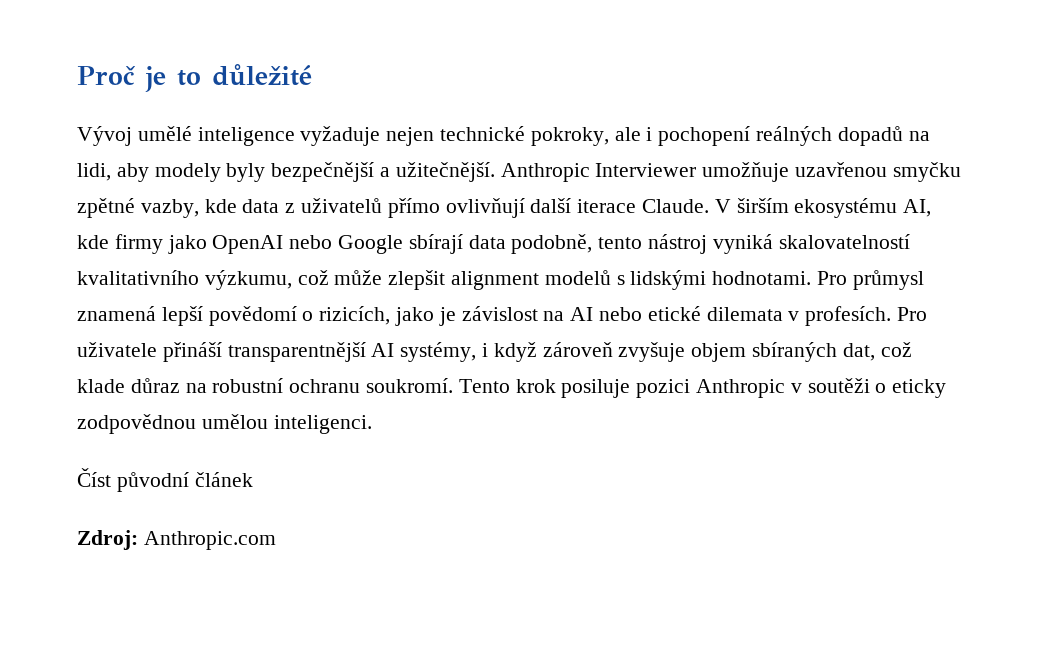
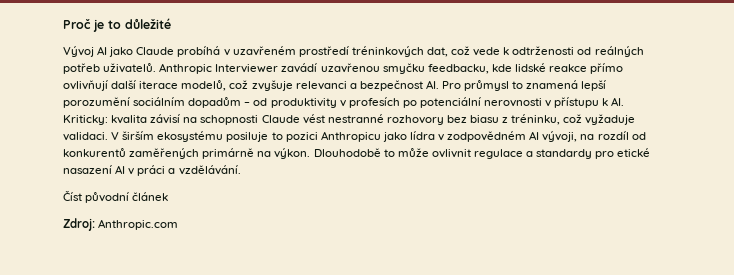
[137,126,930,146] [77,162,495,182] umělé inteligence vyžaduje nejen technické pokroky, ale i pochopení reálných dopadů na lidi, aby modely byly bezpečnější a užitečnější. -> [97,46,644,57] [63,63,157,74] AI jako Claude probíhá v uzavřeném prostředí tréninkových dat, což vede k odtrženosti od reálných potřeb uživatelů.
[702,162,790,182] umožňuje -> [281,63,318,73] zavádí
[77,198,932,218] [77,234,910,254] [77,270,924,290] [77,306,928,326] [77,342,912,362] [77,378,947,398] [77,414,372,434] zpětné vazby, kde data z uživatelů přímo ovlivňují další iterace Claude. V širším ekosystému AI, kde firmy jako OpenAI nebo Google sbírají data podobně, tento nástroj vyniká skalovatelností kvalitativního výzkumu, což může zlepšit alignment modelů s lidskými hodnotami. Pro průmysl znamená lepší povědomí o rizicích, jako je závislost na AI nebo etické dilemata v profesích. Pro uživatele přináší transparentnější AI systémy, i když zároveň zvyšuje objem sbíraných dat, což klade důraz na robustní ochranu soukromí. Tento krok posiluje pozici Anthropic v soutěži o eticky zodpovědnou umělou inteligenci. -> [427,63,624,74] [63,80,607,91] [63,97,625,108] [63,114,636,125] [63,131,646,142] [63,148,651,159] [63,165,241,176] feedbacku, kde lidské reakce přímo ovlivňují další iterace modelů, což zvyšuje relevanci a bezpečnost AI. Pro průmysl to znamená lepší porozumění sociálním dopadům – od produktivity v profesích po potenciální nerovnosti v přístupu k AI. Kriticky: kvalita závisí na schopnosti Claude vést nestranné rozhovory bez biasu z tréninku, což vyžaduje validaci. V širším ekosystému posiluje to pozici Anthropicu jako lídra v zodpovědném AI vývoji, na rozdíl od konkurentů zaměřených primárně na výkon. Dlouhodobě to může ovlivnit regulace a standardy pro etické nasazení AI v práci a vzdělávání.

